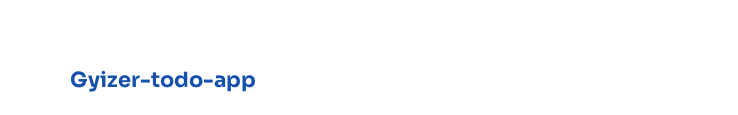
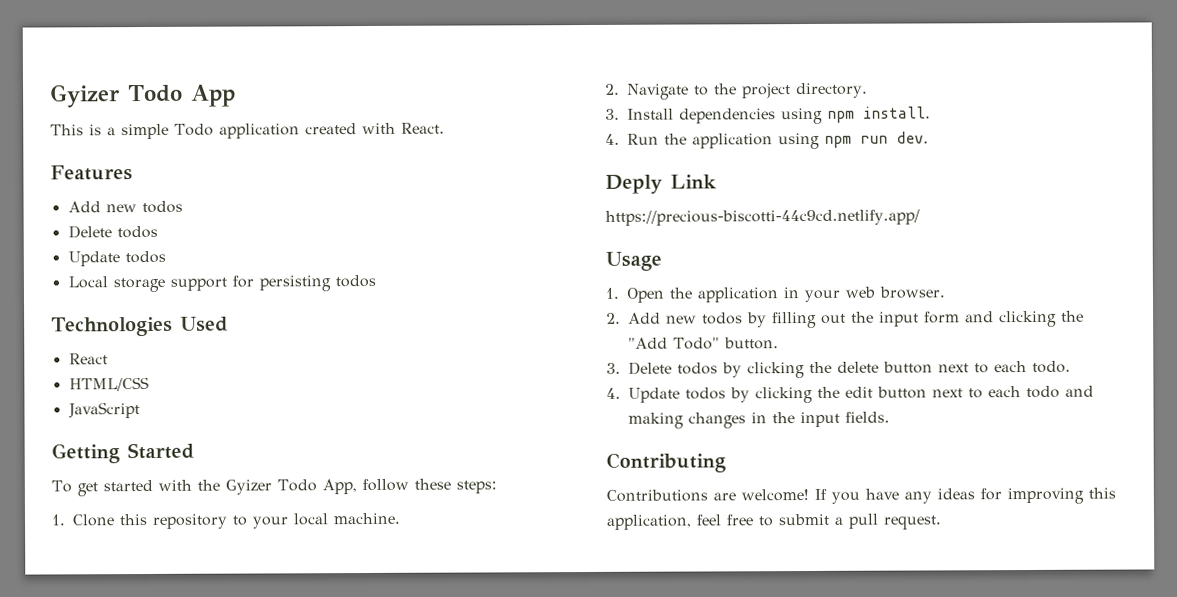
[70,70,256,92] Gyizer-todo-app -> [50,84,236,108] [50,122,445,140] [50,165,133,181] [67,200,183,214] [67,225,158,239] [67,250,166,267] [67,274,376,293] [51,316,228,337] [68,353,108,365] [68,376,149,392] [67,402,140,419] [51,442,194,464] [51,478,497,497] [51,512,401,529] [605,82,868,100] [605,106,931,125] [605,131,929,150] [605,174,717,194] [605,209,920,226] [605,251,662,271] [605,286,946,303] [606,310,1084,329] [628,337,779,350] [606,360,1071,379] [606,385,1094,404] [628,411,890,429] [606,452,726,473] [606,487,1116,505] [606,513,942,530] Gyizer Todo App // This is a simple Todo application created with React. // Features // Add new todos // Delete todos // Update todos // Local storage support for persisting todos // Technologies Used // React // HTML/CSS // JavaScript // Getting Started // To get started with the Gyizer Todo App, follow these steps: // 1. Clone this repository to your local machine. // 2. Navigate to the project directory. // 3. Install dependencies using npm install. // 4. Run the application using npm run dev. // Deply Link // https://precious-biscotti-44c9cd.netlify.app/ // Usage // 1. Open the application in your web browser. // 2. Add new todos by filling out the input form and clicking the "Add Todo" button. // 3. Delete todos by clicking the delete button next to each todo. // 4. Update todos by clicking the edit button next to each todo and making changes in the input fields. // Contributing // Contributions are welcome! If you have any ideas for improving this application, feel free to submit a pull request.

